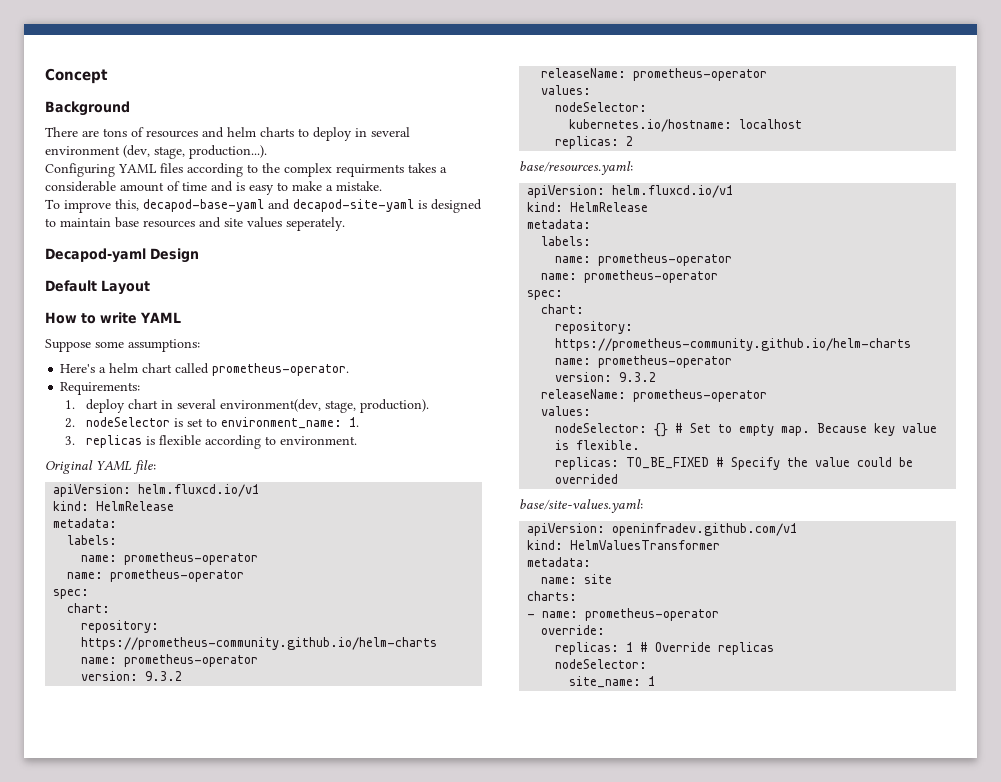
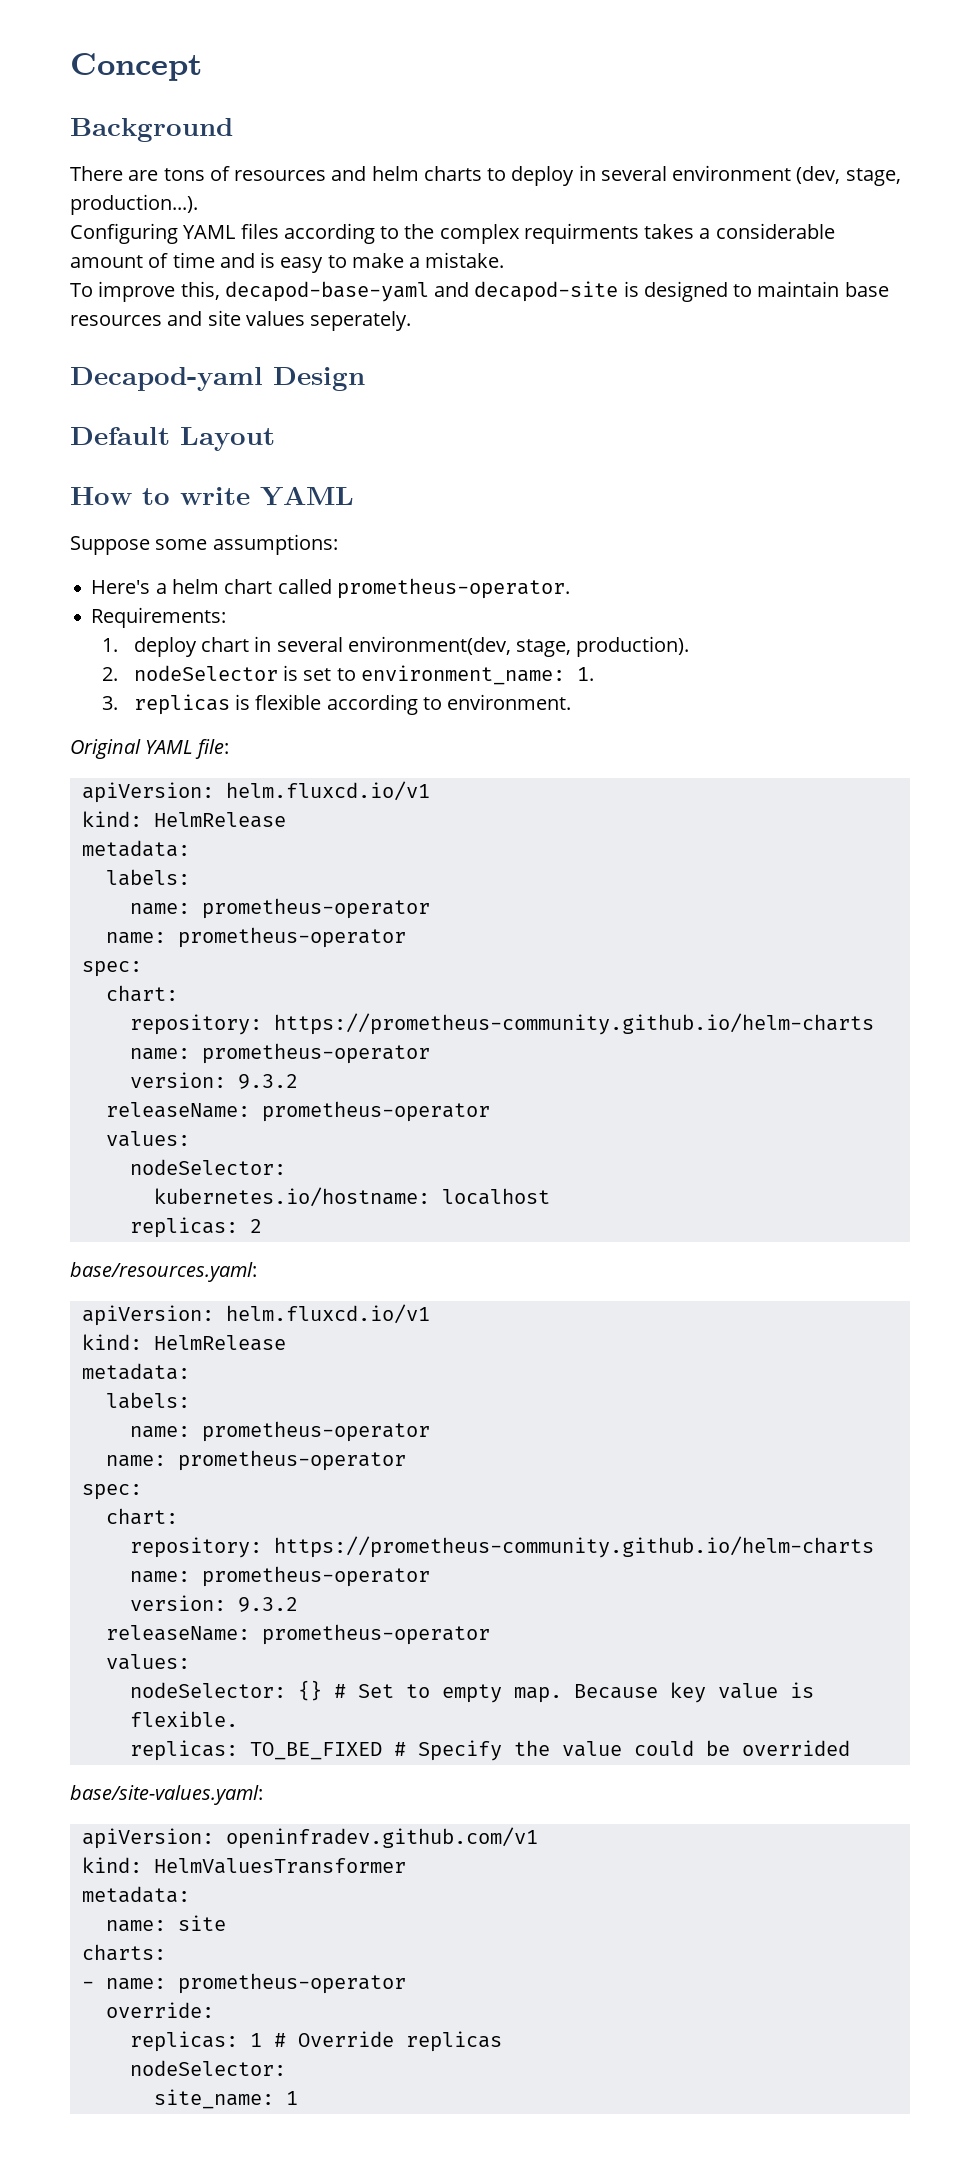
[293,199,414,212] decapod-site-yaml -> [474,281,619,302] decapod-site

